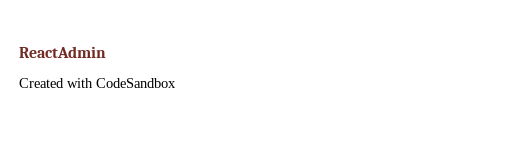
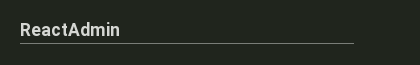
[19,78,176,88] // Created with CodeSandbox -> (120, 29) none

